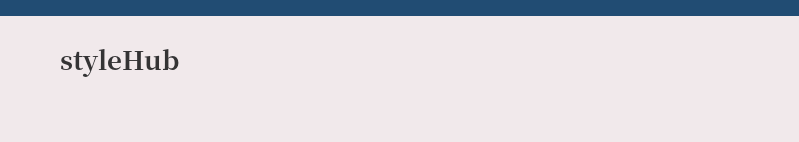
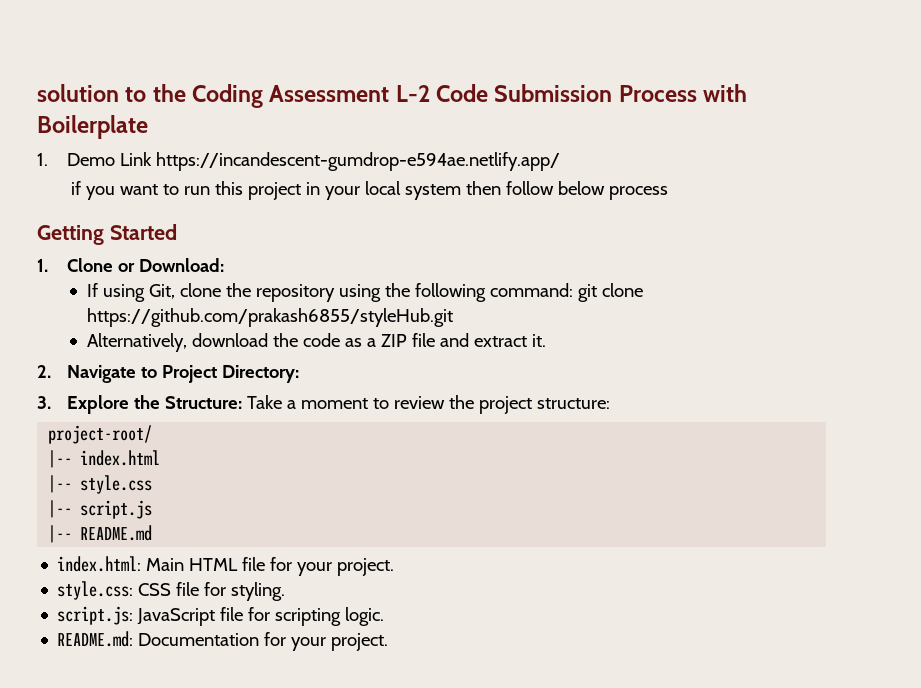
[60,49,179,77] styleHub -> [37,84,748,108] [37,115,148,139] [37,152,561,171] [71,181,669,200] [37,224,177,245] [37,258,224,272] [86,283,643,302] [86,308,453,327] [86,333,546,352] [37,365,299,383] [37,395,611,414] [48,425,153,444] [48,450,161,468] [48,475,153,494] [48,500,153,519] [48,525,153,543] [57,556,395,576] [57,581,286,601] [57,606,385,626] [57,631,389,651] solution to the Coding Assessment L-2 Code Submission Process with Boilerplate // 1. Demo Link https://incandescent-gumdrop-e594ae.netlify.app/ // if you want to run this project in your local system then follow below process // Getting Started // 1. Clone or Download: // If using Git, clone the repository using the following command: git clone https://github.com/prakash6855/styleHub.git // Alternatively, download the code as a ZIP file and extract it. // 2. Navigate to Project Directory: // 3. Explore the Structure: Take a moment to review the project structure: // project-root/ // |-- index.html // |-- style.css // |-- script.js // |-- README.md // index.html: Main HTML file for your project. // style.css: CSS file for styling. // script.js: JavaScript file for scripting logic. // README.md: Documentation for your project.

